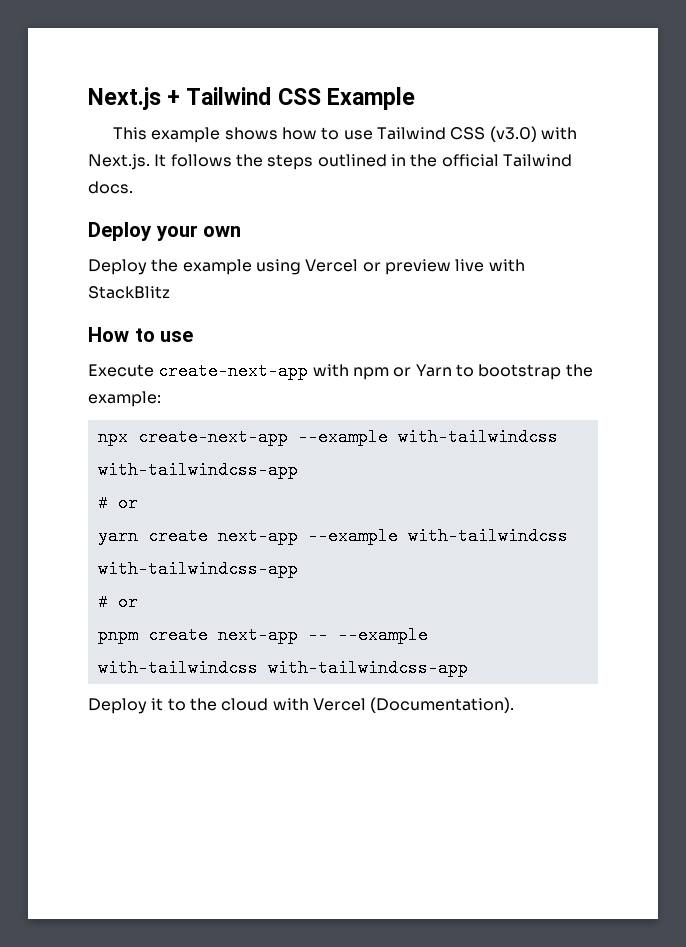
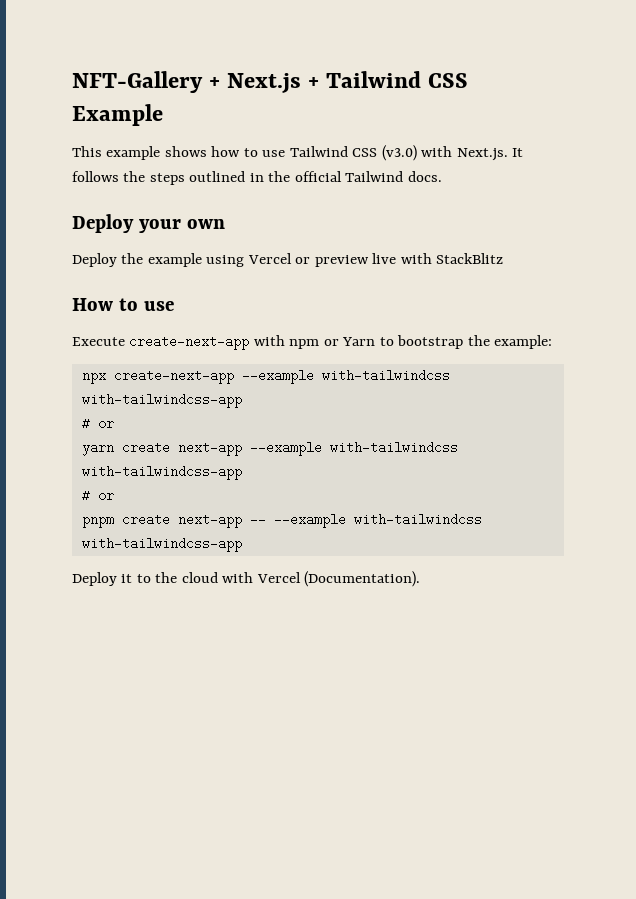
(88, 98) none -> [72,71,221,93] NFT-Gallery +

